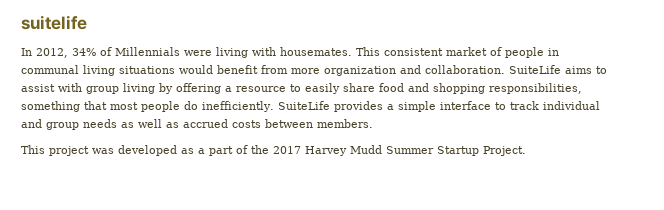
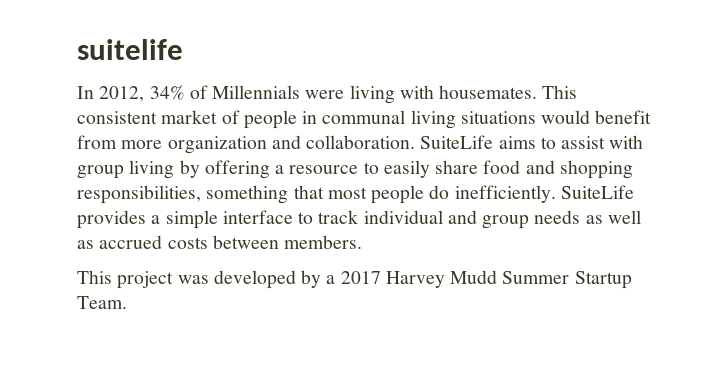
[181,145,269,156] as a part of the -> [301,270,336,288] by a
[483,146,526,156] Project. -> [77,296,127,309] Team.

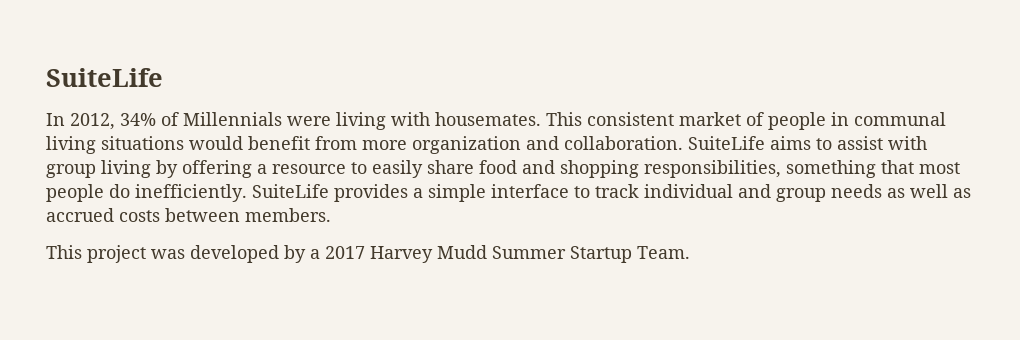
[77,39,183,60] suitelife -> [46,68,163,87] SuiteLife

